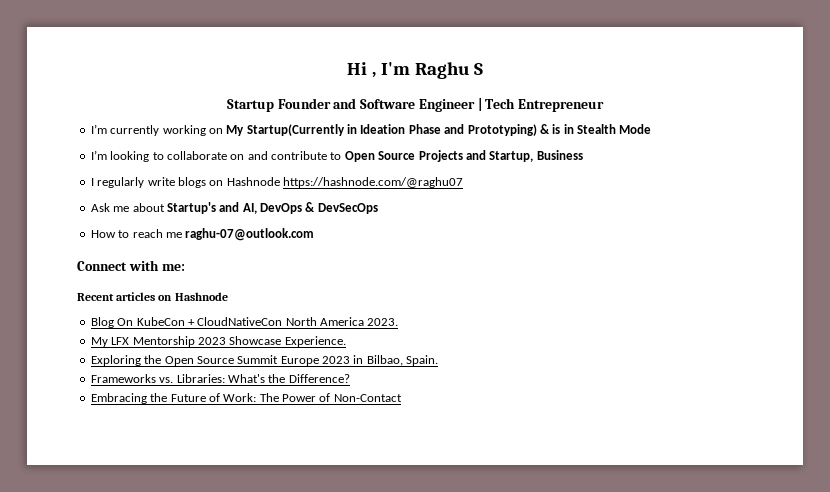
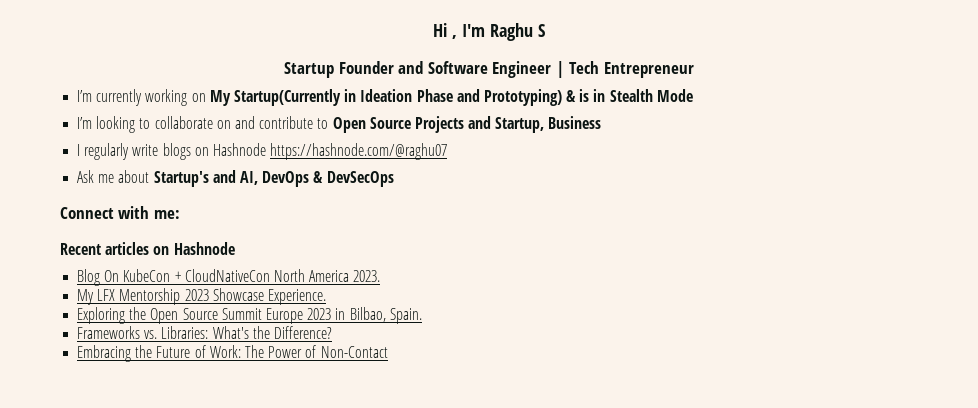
[90,228,315,241] // How to reach me raghu-07@outlook.com -> (394, 179) none

